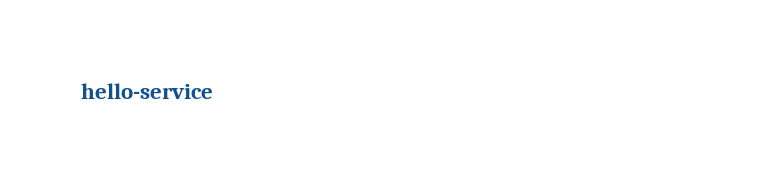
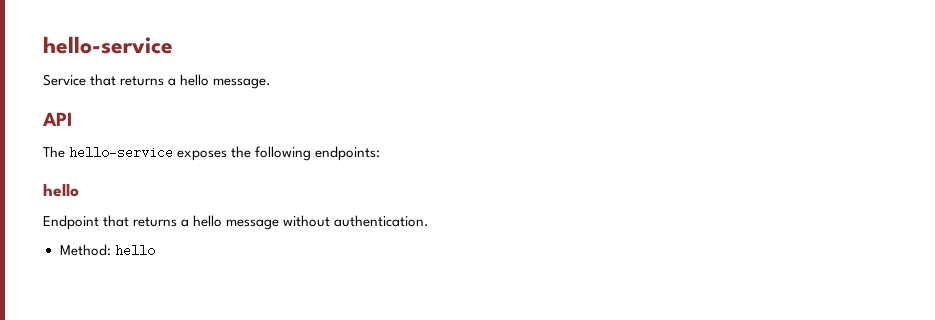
[81,83,213,99] hello-service -> [43,36,173,54] [43,74,272,89] [42,112,72,126] [43,146,381,161] [43,183,79,197] [43,215,430,230] [59,244,155,257] hello-service // Service that returns a hello message. // API // The hello-service exposes the following endpoints: // hello // Endpoint that returns a hello message without authentication. // Method: hello

